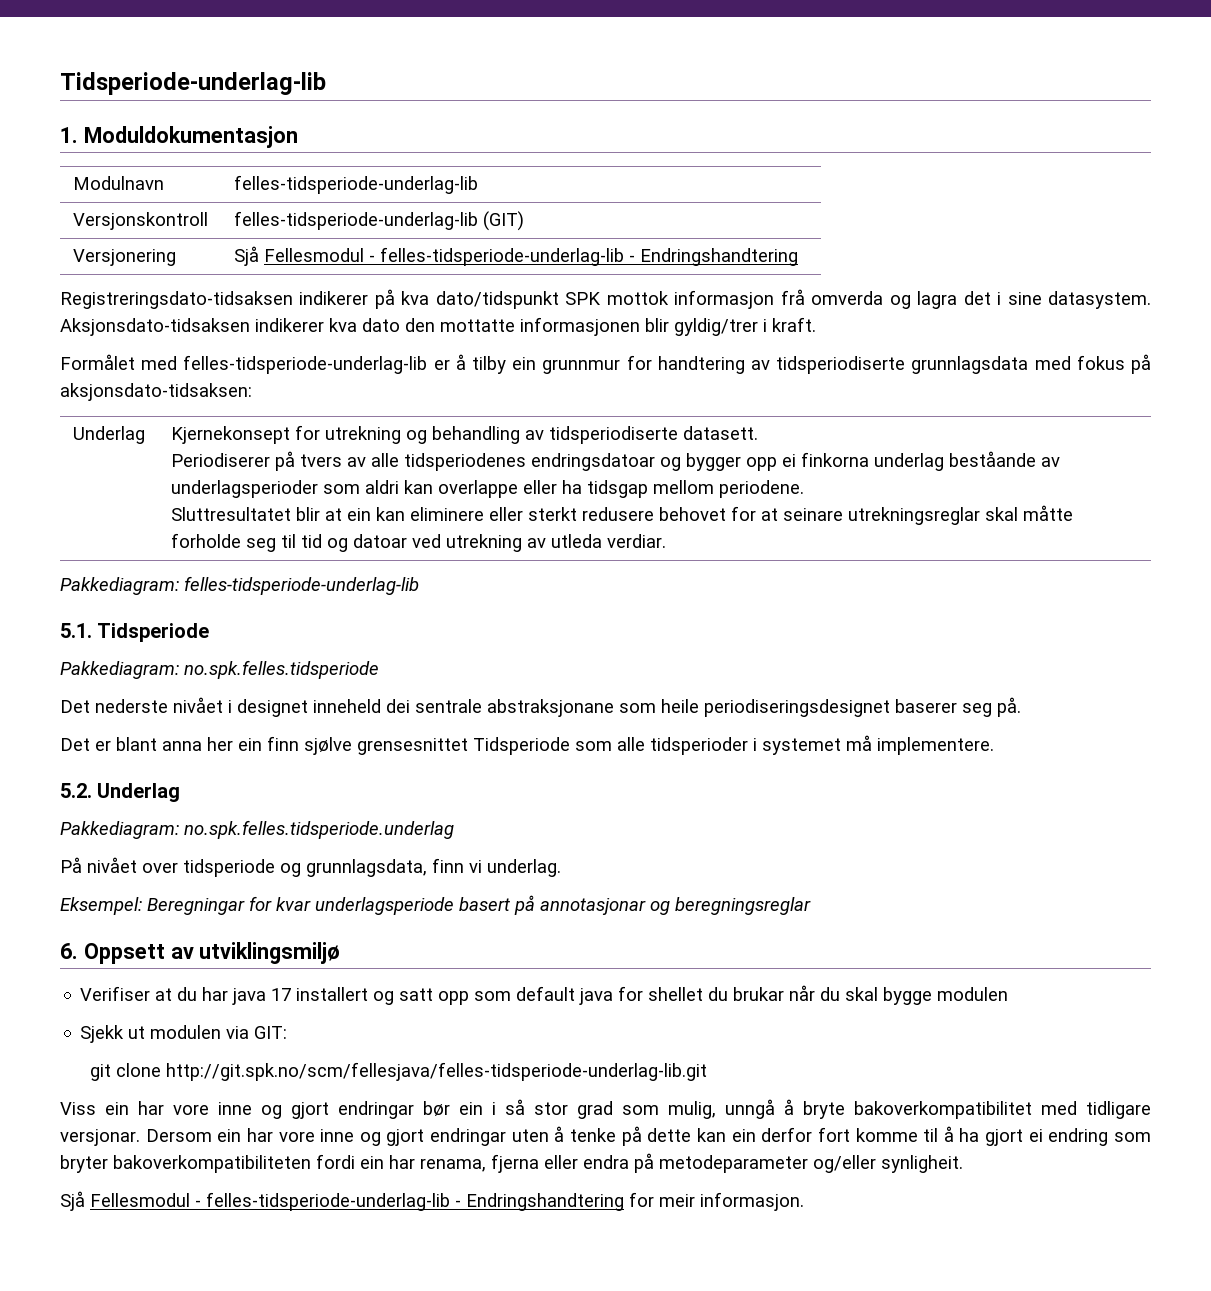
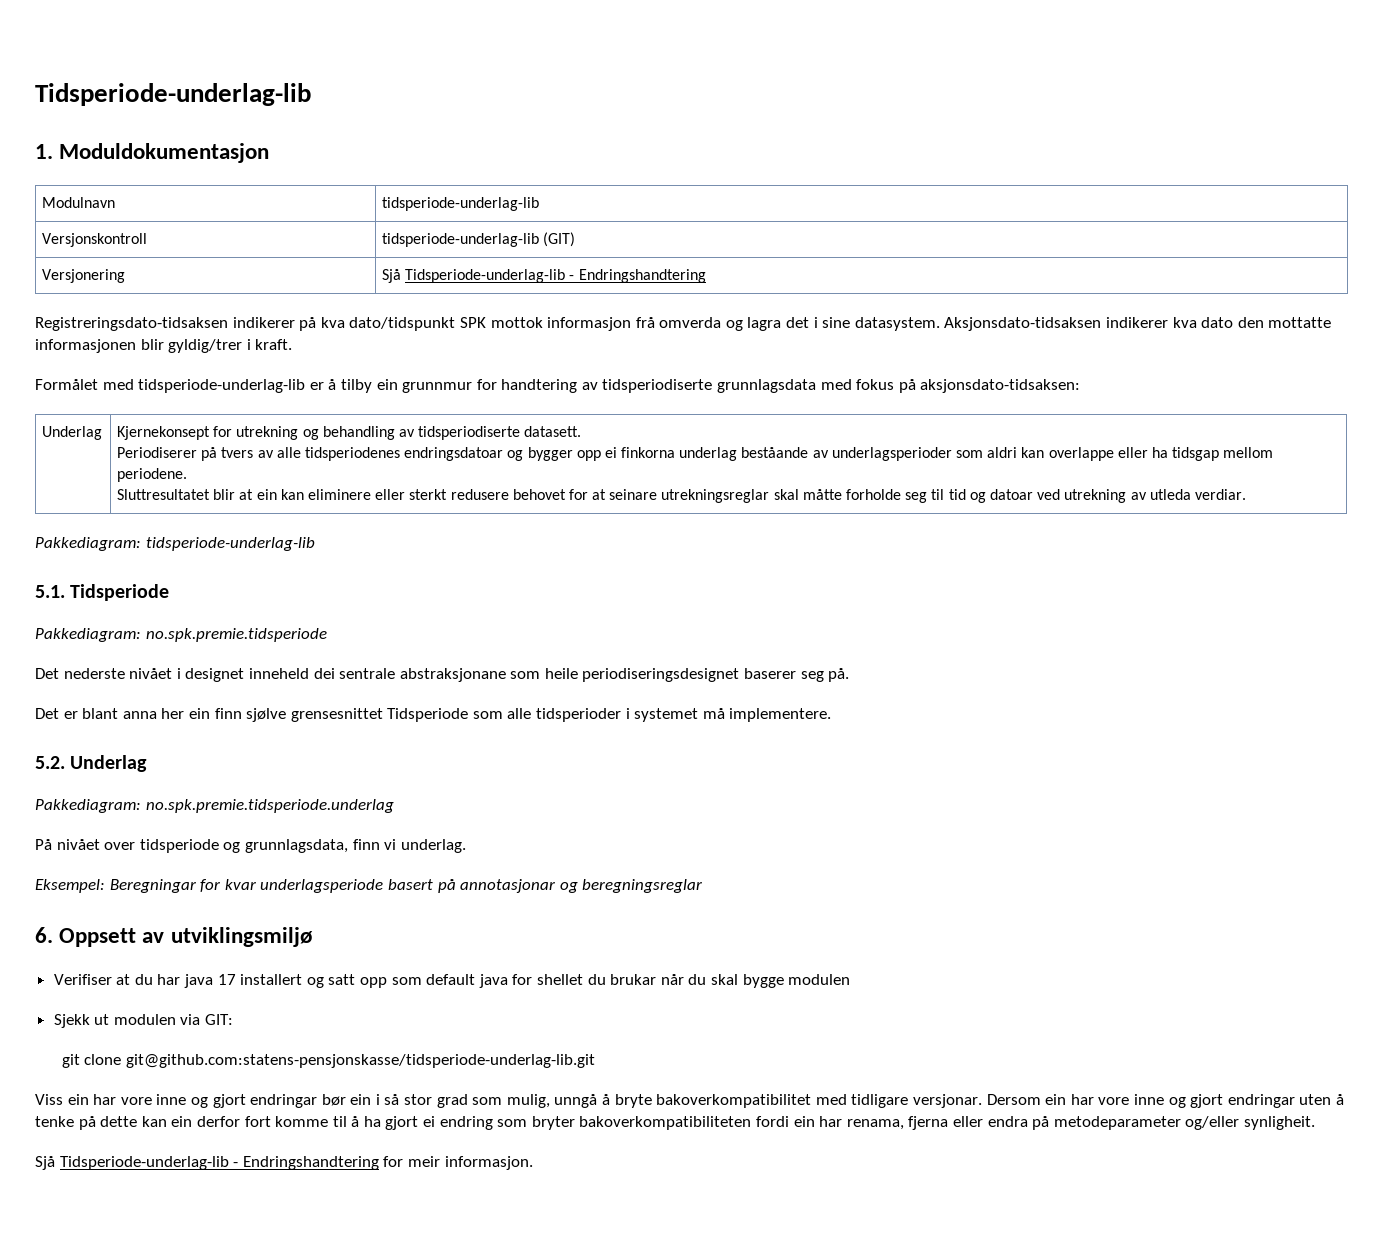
[233,175,478,194] felles-tidsperiode-underlag-lib -> [382,197,540,211] tidsperiode-underlag-lib
[233,211,478,230] felles-tidsperiode-underlag-lib -> [382,233,540,247] tidsperiode-underlag-lib
[263,247,624,266] Fellesmodul - felles-tidsperiode-underlag-lib -> [405,269,566,283] Tidsperiode-underlag-lib
[183,355,428,374] felles-tidsperiode-underlag-lib -> [138,379,306,393] tidsperiode-underlag-lib
[184,576,419,595] felles-tidsperiode-underlag-lib -> [145,537,315,551] tidsperiode-underlag-lib
[184,660,379,679] no.spk.felles.tidsperiode -> [145,628,327,642] no.spk.premie.tidsperiode
[184,820,454,839] no.spk.felles.tidsperiode.underlag -> [145,799,394,813] no.spk.premie.tidsperiode.underlag
[166,1062,708,1081] http://git.spk.no/scm/fellesjava/felles-tidsperiode-underlag-lib.git -> [125,1054,595,1068] git@github.com:statens-pensjonskasse/tidsperiode-underlag-lib.git
[90,1192,450,1211] Fellesmodul - felles-tidsperiode-underlag-lib -> [59,1156,229,1170] Tidsperiode-underlag-lib

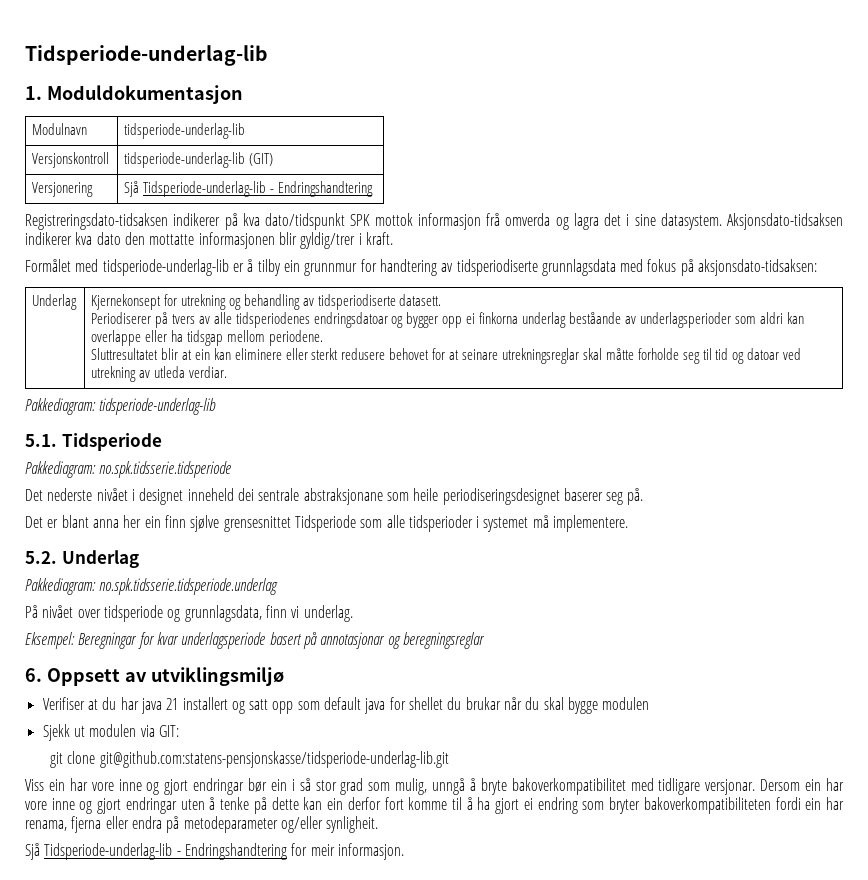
[145,628,327,642] no.spk.premie.tidsperiode -> [99,461,232,478] no.spk.tidsserie.tidsperiode
[145,799,394,813] no.spk.premie.tidsperiode.underlag -> [99,578,279,595] no.spk.tidsserie.tidsperiode.underlag
[217,974,236,985] 17 -> [166,698,179,710] 21

